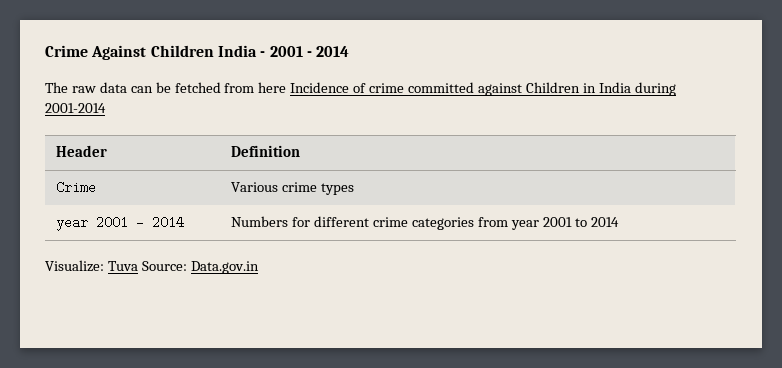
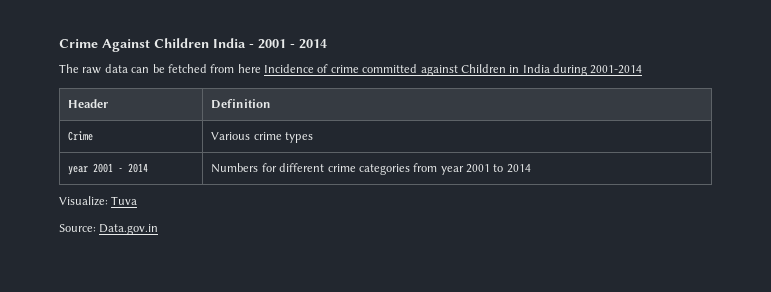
(138, 266) none -> (138, 200) //

